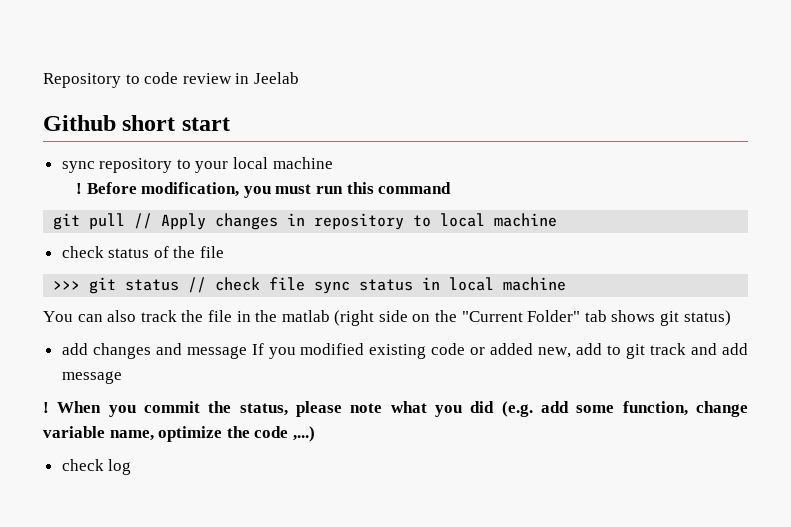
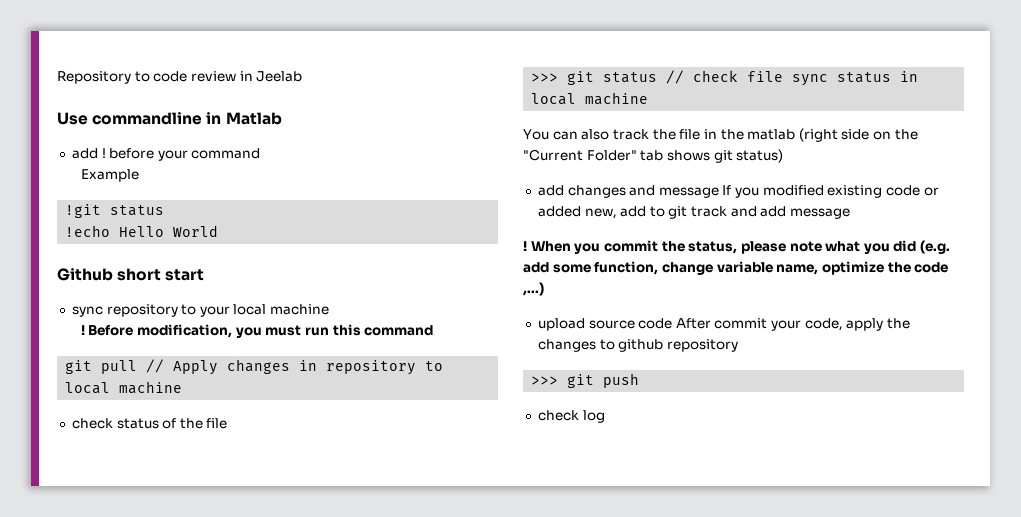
(299, 78) none -> [57,112,282,125] [71,148,261,161] [80,169,139,182] [65,204,165,218] [65,225,219,237] // Use commandline in Matlab // add ! before your command // Example // !git status // !echo Hello World
(315, 434) none -> [537,318,911,331] [537,339,738,352] [531,373,640,388] // upload source code After commit your code, apply the changes to github repository // >>> git push

